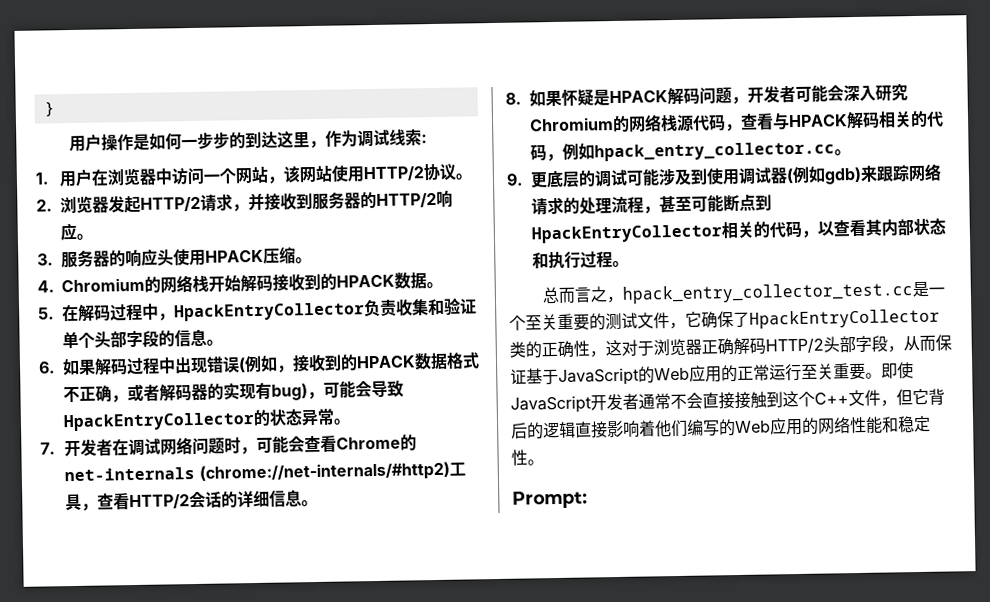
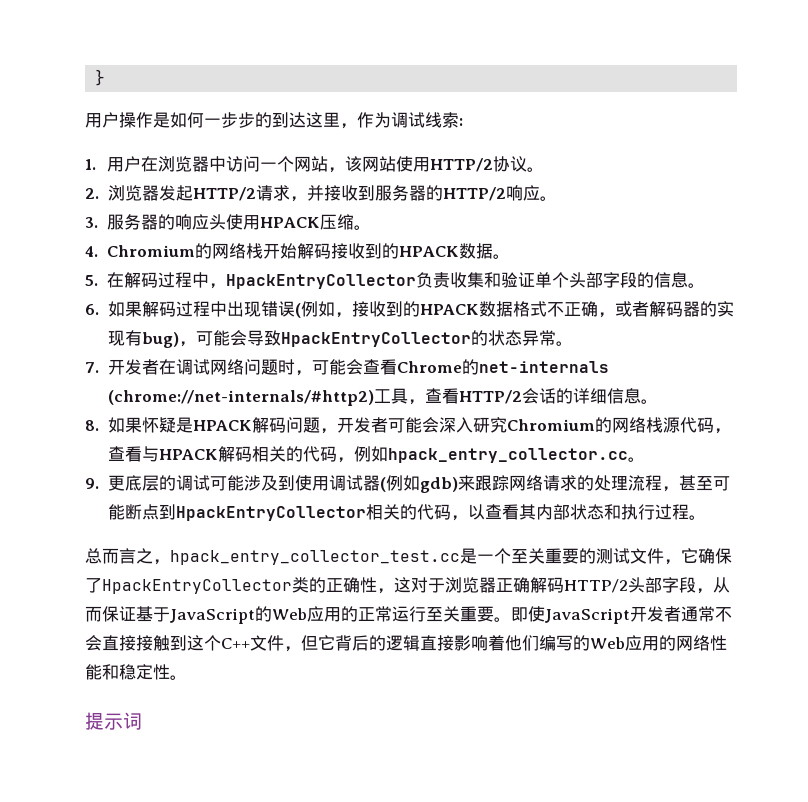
[512,490,588,509] Prompt: -> [85,712,142,730] 提示词

